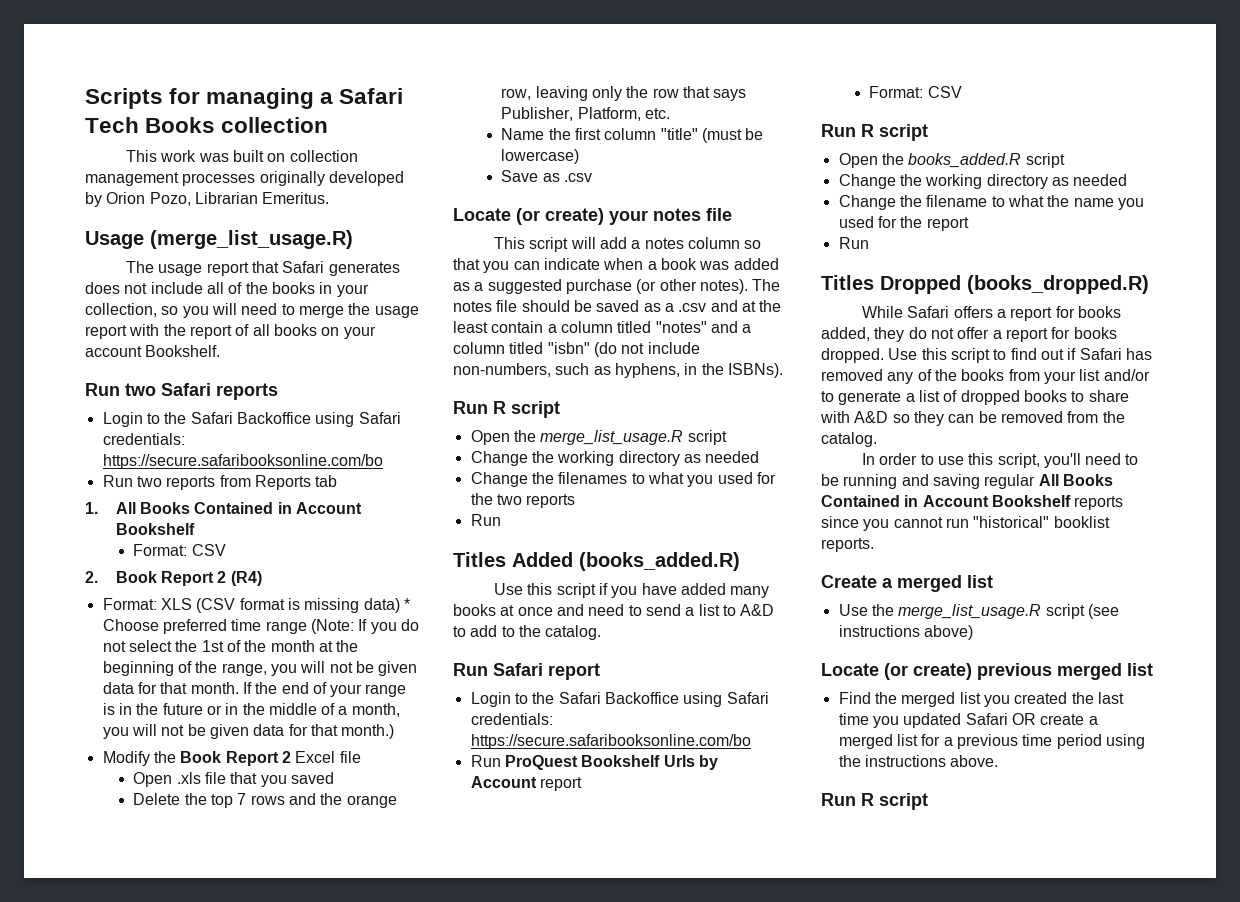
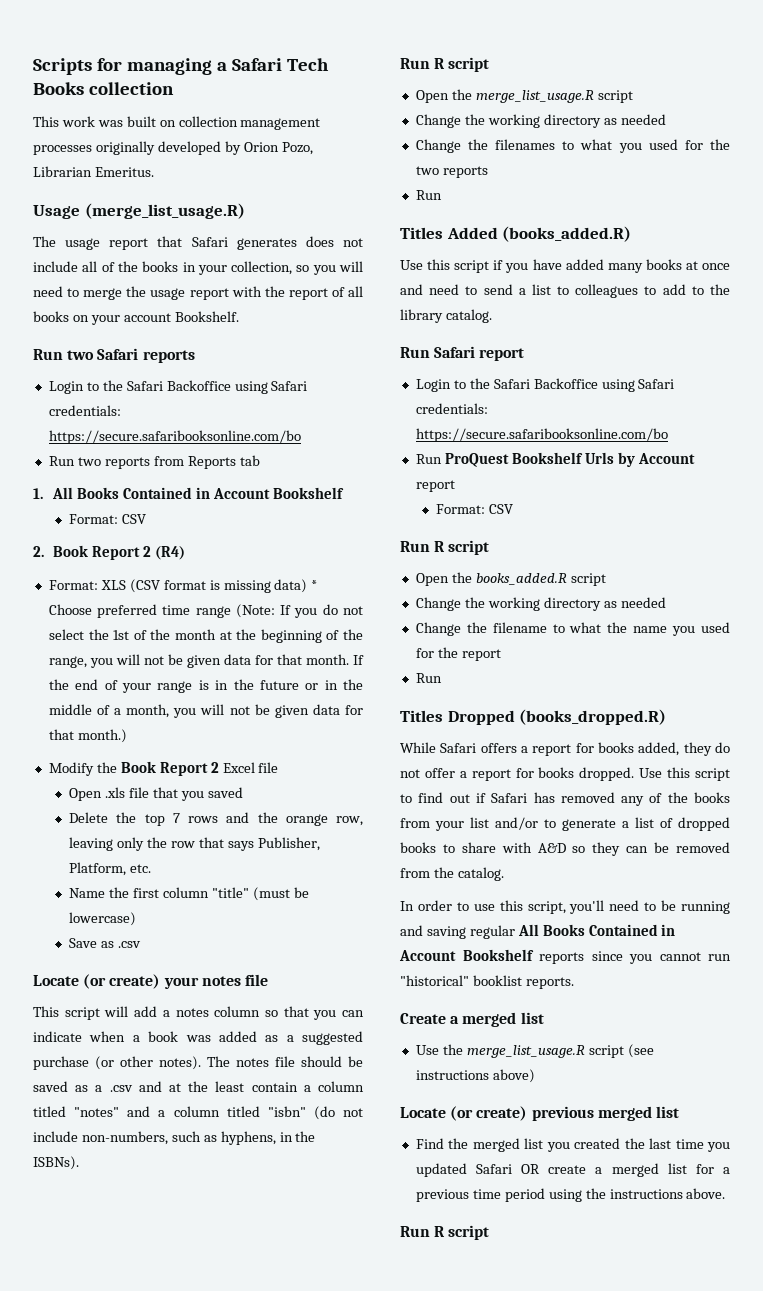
[740,604,775,616] A&D -> [575,284,639,298] colleagues
(541, 631) none -> [400,309,443,323] library

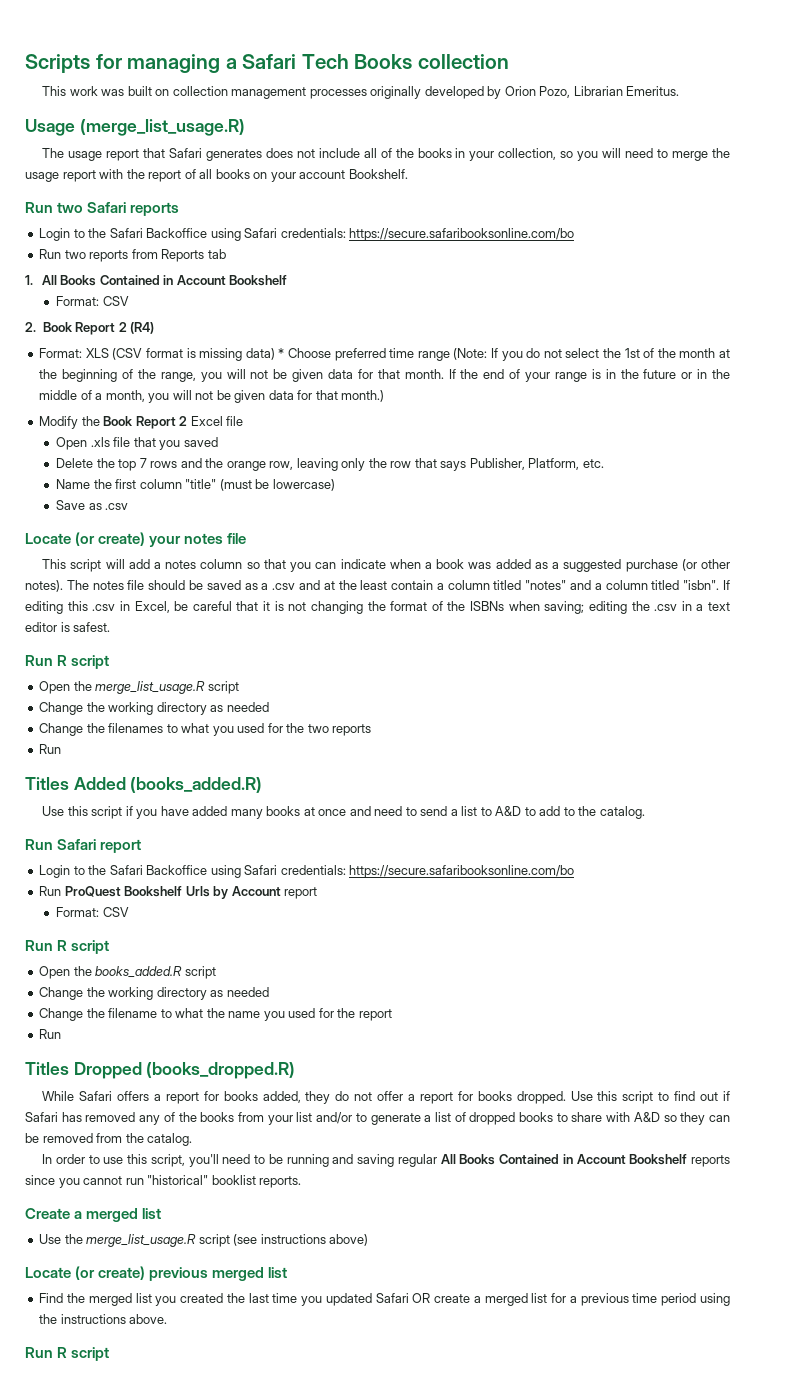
[267,1106,363,1120] [33,1131,316,1145] [33,1156,79,1170] "isbn" (do not include non-numbers, such as hyphens, in the ISBNs). -> [683,580,730,590] [25,601,730,614] [25,622,111,632] "isbn". If editing this .csv in Excel, be careful that it is not changing the format of the ISBNs when saving; editing the .csv in a text editor is safest.
[575,284,639,298] colleagues -> [495,806,522,816] A&D
[400,309,443,323] library -> (597, 811) none

